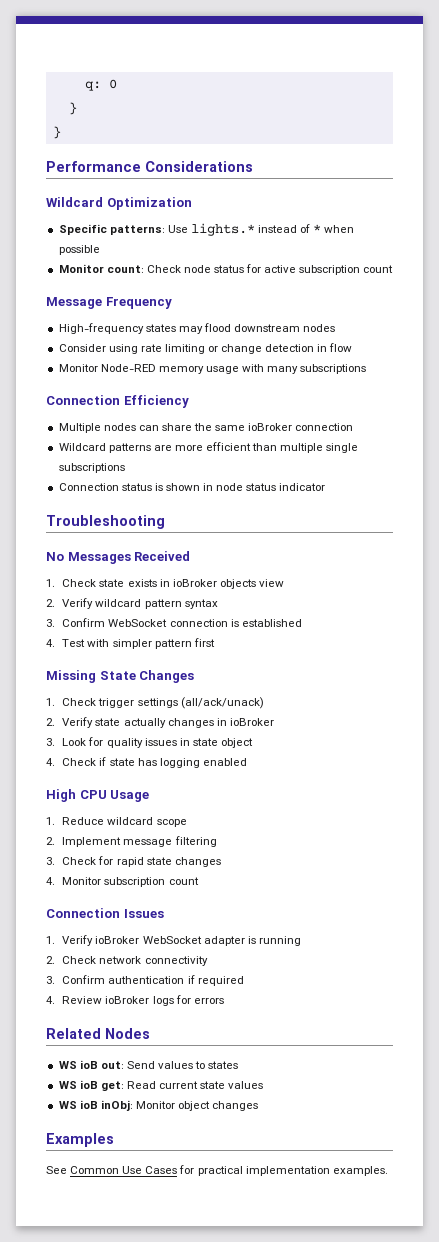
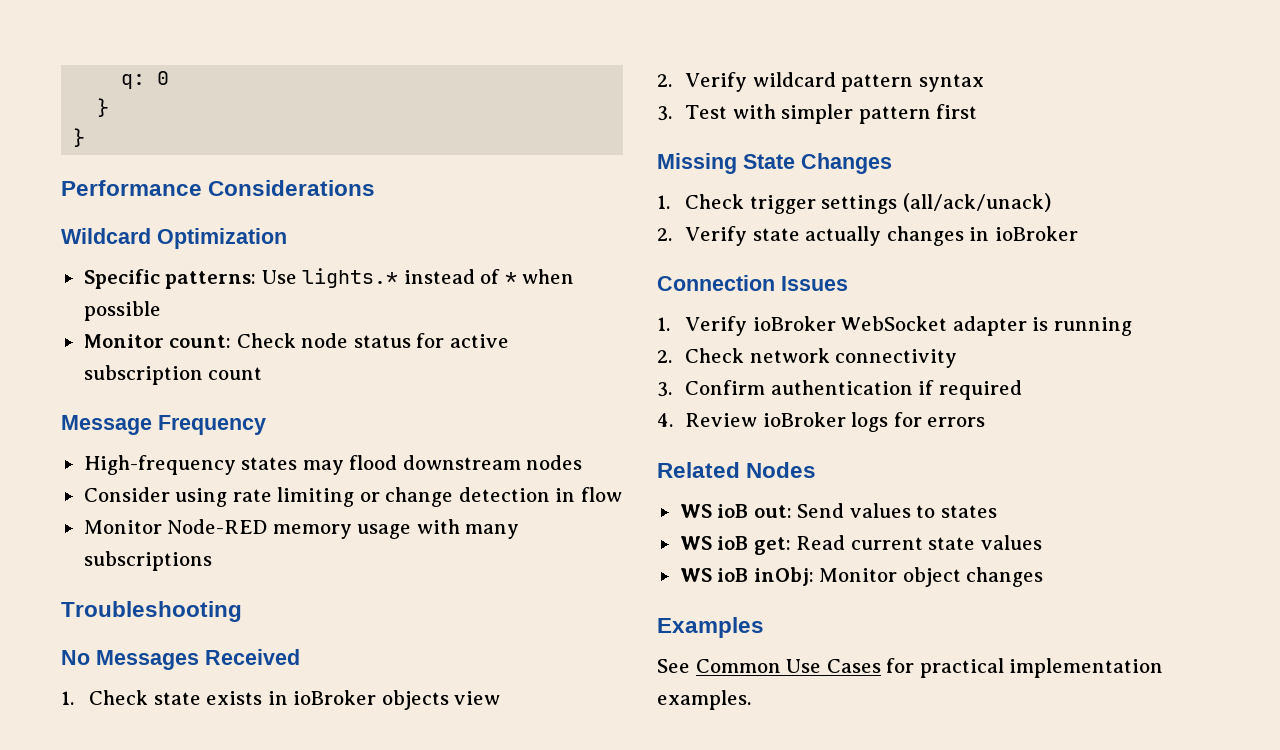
[46,395,189,408] [58,423,354,433] [58,442,359,453] [58,463,125,473] [58,483,326,491] // Connection Efficiency // Multiple nodes can share the same ioBroker connection // Wildcard patterns are more efficient than multiple single subscriptions // Connection status is shown in node status indicator -> (212, 561) none
[62,618,302,627] [46,639,55,647] Confirm WebSocket connection is established // 4. -> (672, 113) none
[46,737,253,748] [46,757,247,768] [46,789,150,802] [46,817,187,827] [46,836,217,847] [46,856,221,867] [46,877,199,887] // 3. Look for quality issues in state object // 4. Check if state has logging enabled // High CPU Usage // 1. Reduce wildcard scope // 2. Implement message filtering // 3. Check for rapid state changes // 4. Monitor subscription count -> (1078, 233) none

